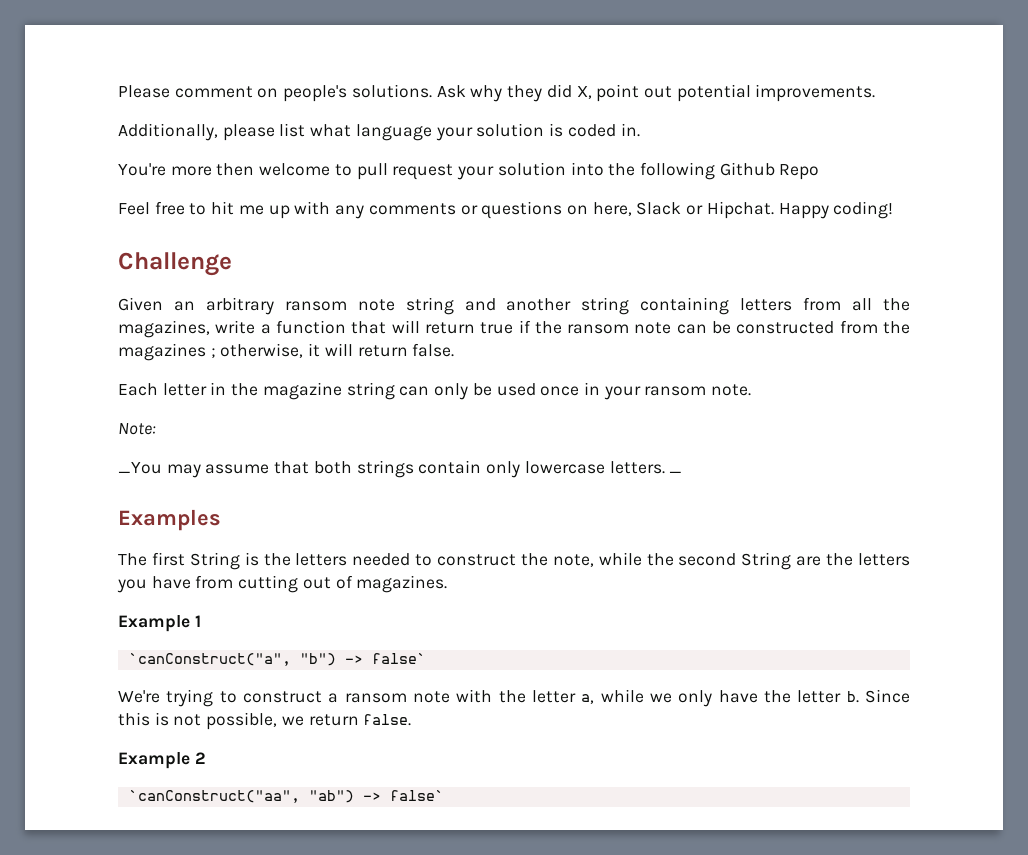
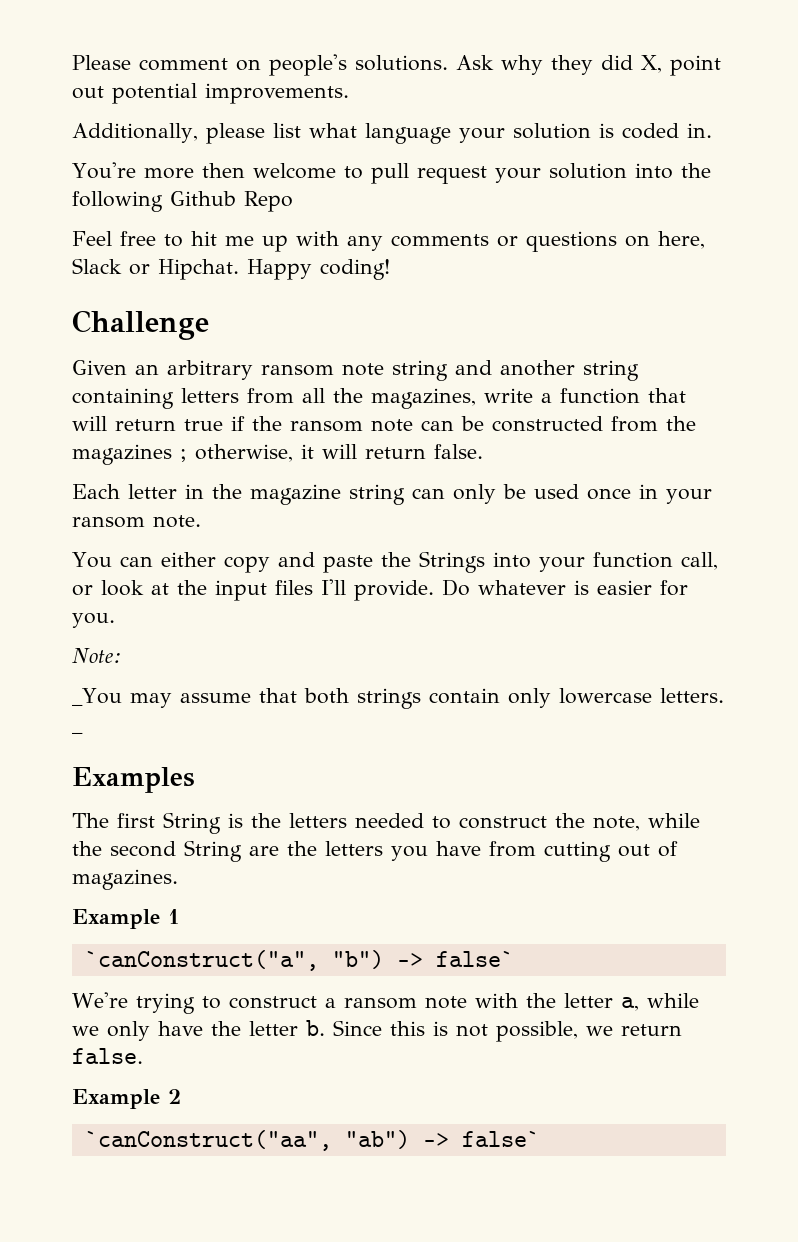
(752, 390) none -> [72,551,718,573] [72,579,688,601] [72,613,115,628] // You can either copy and paste the Strings into your function call, or look at the input files I'll provide. Do whatever is easier for you.

